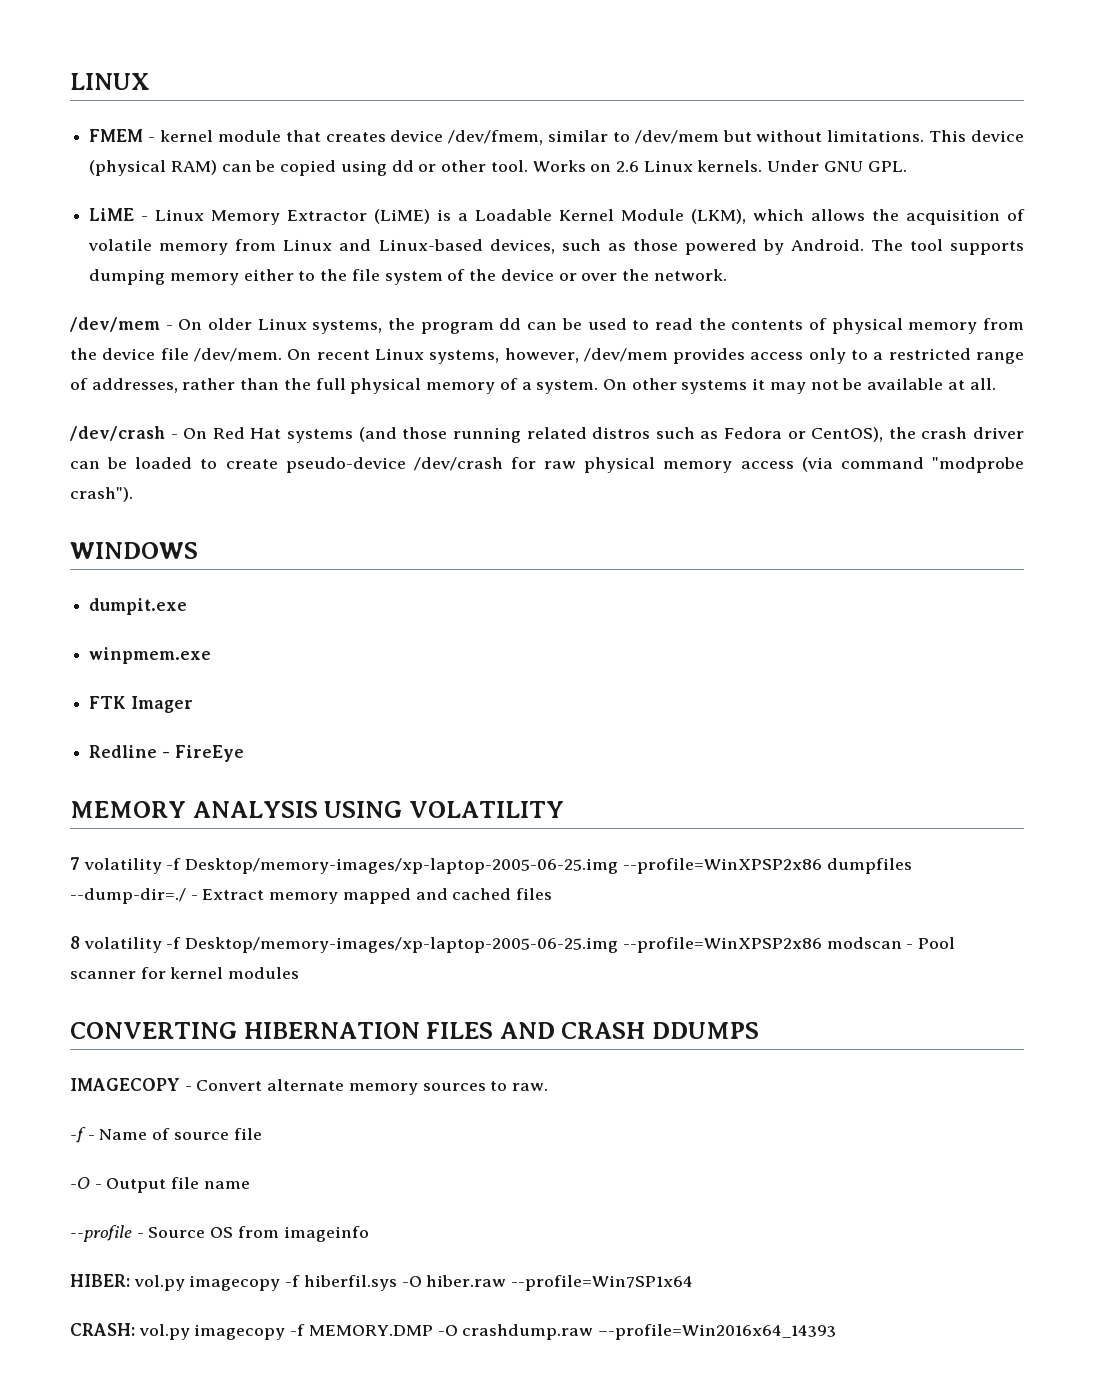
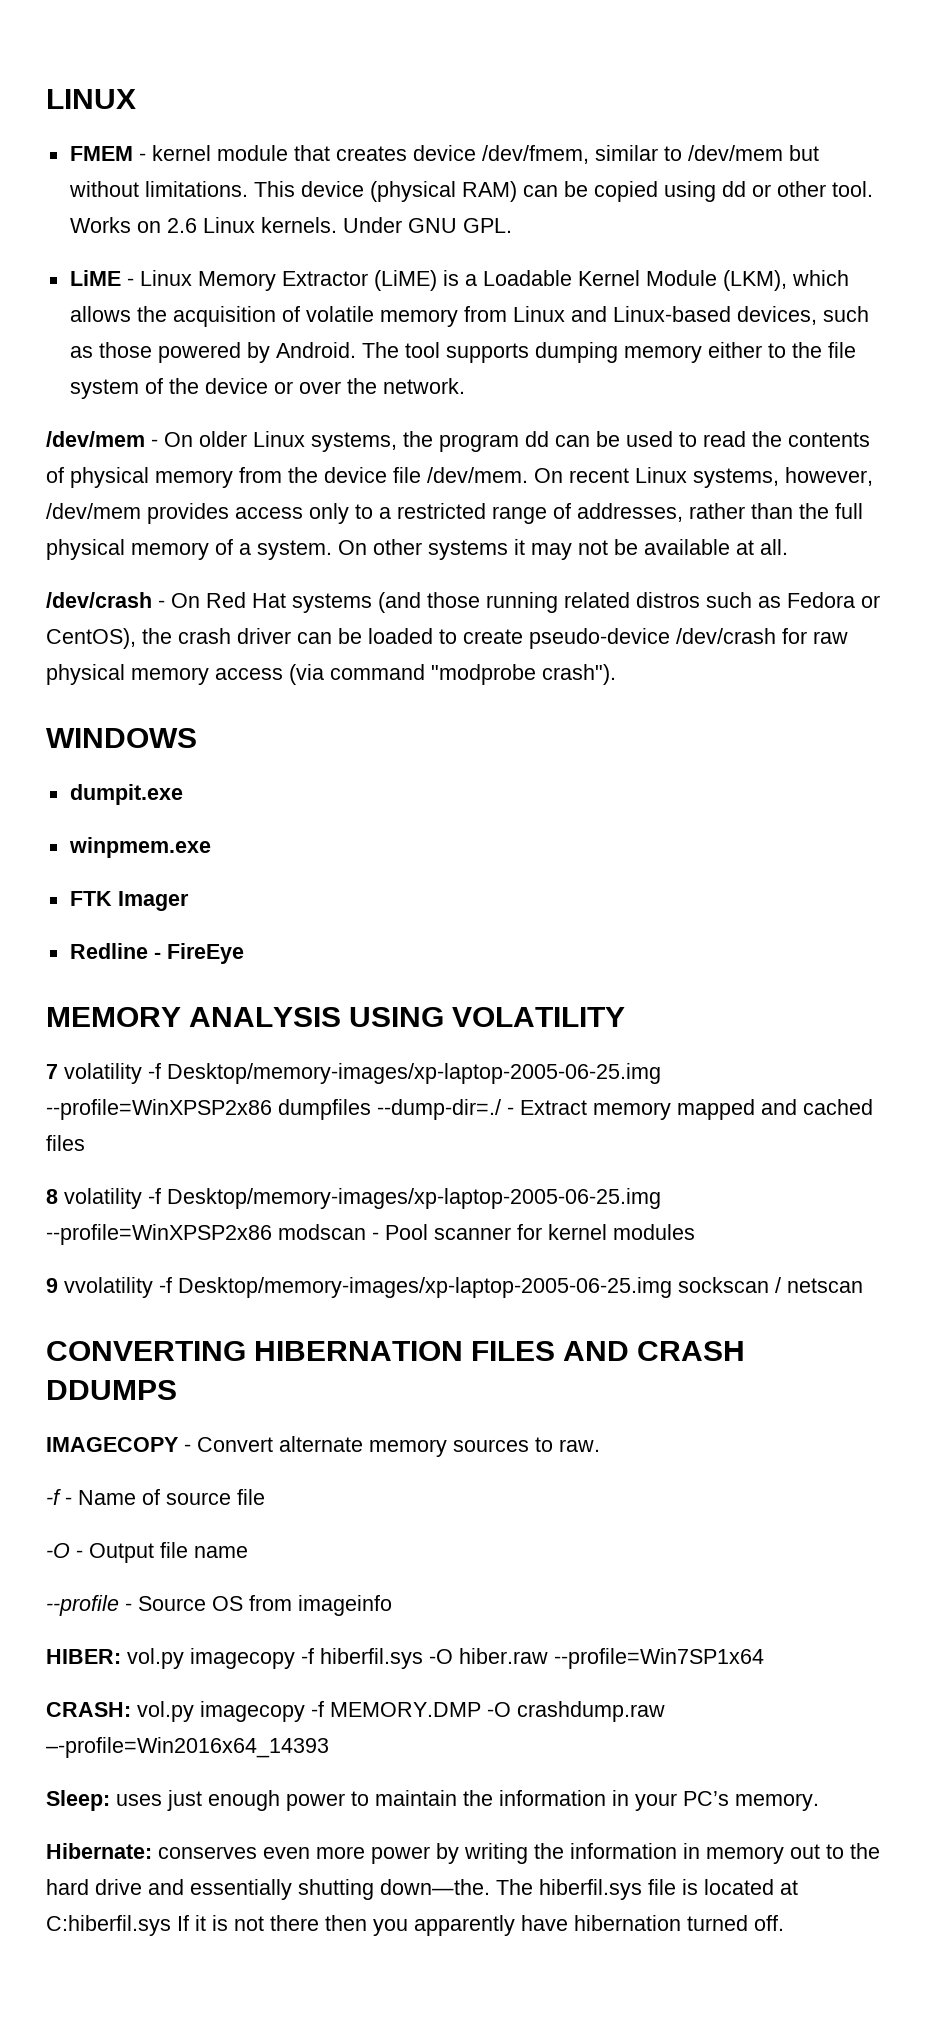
(300, 973) none -> [46,1277,863,1298] // 9 vvolatility -f Desktop/memory-images/xp-laptop-2005-06-25.img sockscan / netscan
(837, 1332) none -> [46,1790,819,1811] [46,1843,880,1864] [46,1879,798,1900] [46,1915,784,1936] // Sleep: uses just enough power to maintain the information in your PC’s memory. // Hibernate: conserves even more power by writing the information in memory out to the hard drive and essentially shutting down—the. The hiberfil.sys file is located at C:hiberfil.sys If it is not there then you apparently have hibernation turned off.

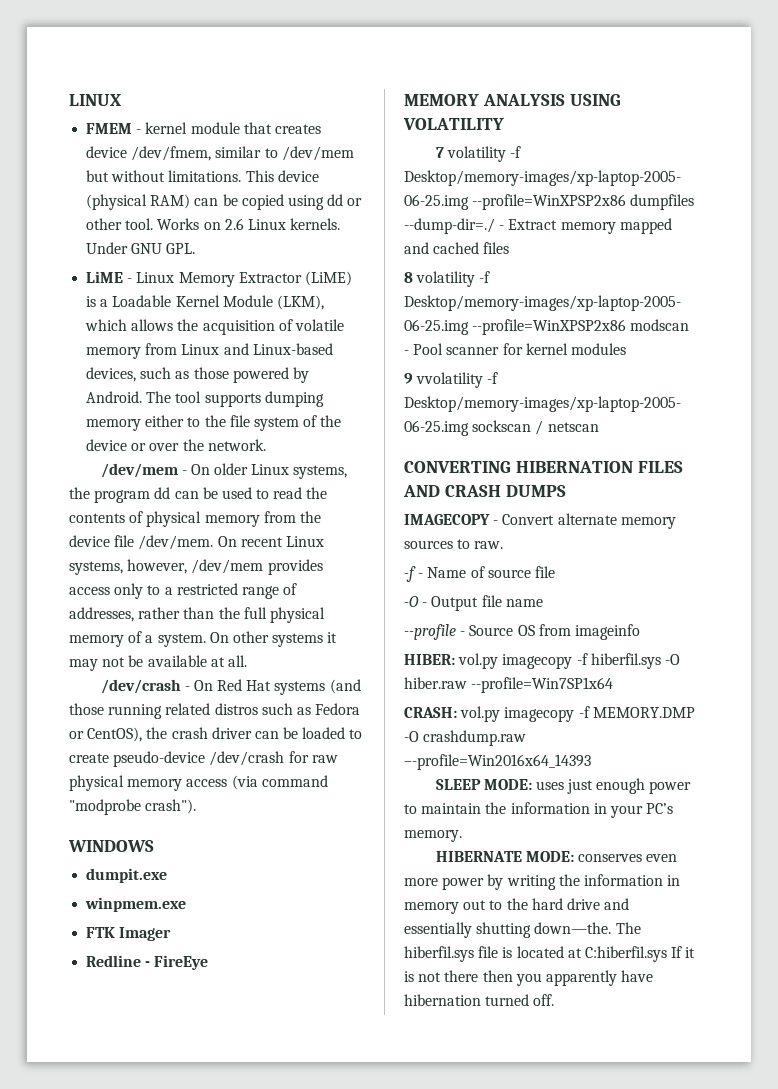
[46,1380,177,1400] DDUMPS -> [505,485,566,497] DUMPS
[46,1790,110,1811] Sleep: -> [435,779,532,790] SLEEP MODE:
[46,1843,152,1859] Hibernate: -> [435,851,574,862] HIBERNATE MODE:

